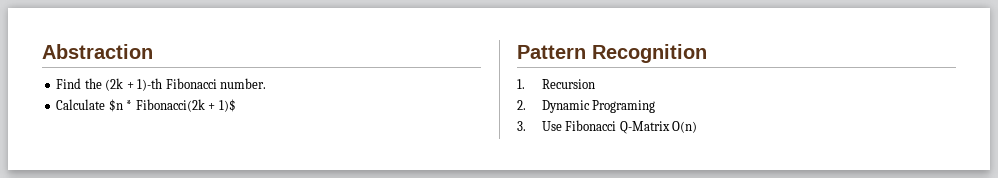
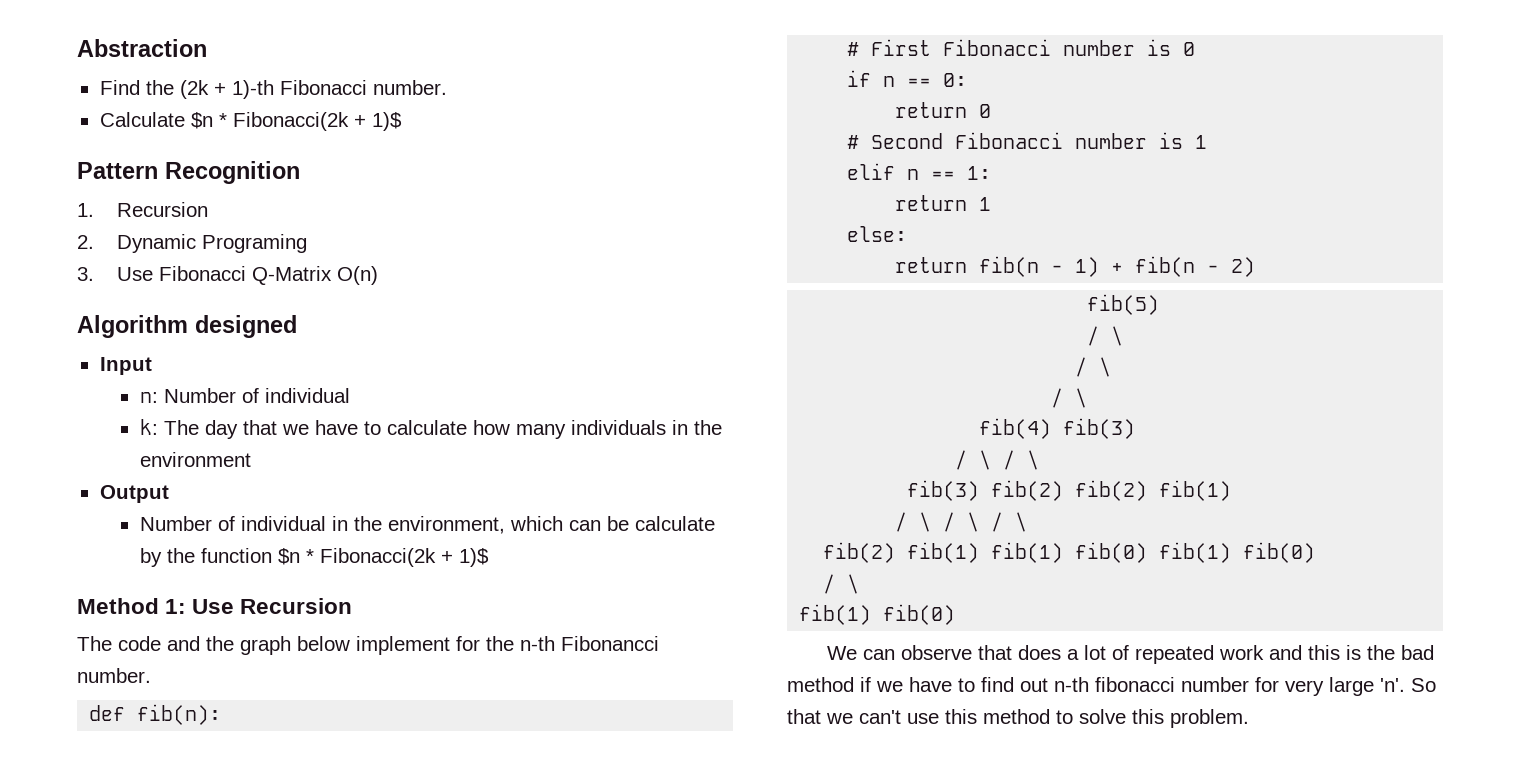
(698, 127) none -> [77,315,297,338] [99,357,152,375] [139,388,350,403] [139,419,722,439] [139,452,251,467] [99,485,169,503] [139,516,715,534] [139,548,489,567] [77,598,353,614] [77,636,659,655] [77,668,151,683] [89,704,222,725] [847,39,1196,56] [847,70,968,87] [895,102,992,118] [847,132,1208,149] [847,163,992,180] [895,195,992,211] [847,226,908,242] [895,256,1256,277] [1087,294,1160,315] [1087,326,1124,346] [1075,357,1112,377] [1051,388,1088,408] [979,418,1136,439] [955,450,1040,470] [907,480,1232,501] [895,512,1028,532] [823,542,1316,563] [823,574,860,594] [799,604,956,625] [827,645,1435,664] [787,677,1436,696] [787,709,1249,728] // Algorithm designed // Input // n: Number of individual // k: The day that we have to calculate how many individuals in the environment // Output // Number of individual in the environment, which can be calculate by the function $n * Fibonacci(2k + 1)$ // Method 1: Use Recursion // The code and the graph below implement for the n-th Fibonancci number. // def fib(n): // # First Fibonacci number is 0 // if n == 0: // return 0 // # Second Fibonacci number is 1 // elif n == 1: // return 1 // else: // return fib(n - 1) + fib(n - 2) // fib(5) // / \ // / \ // / \ // fib(4) fib(3) // / \ / \ // fib(3) fib(2) fib(2) fib(1) // / \ / \ / \ // fib(2) fib(1) fib(1) fib(0) fib(1) fib(0) // / \ // fib(1) fib(0) // We can observe that does a lot of repeated work and this is the bad method if we have to find out n-th fibonacci number for very large 'n'. So that we can't use this method to solve this problem.

